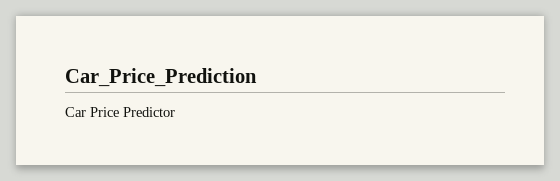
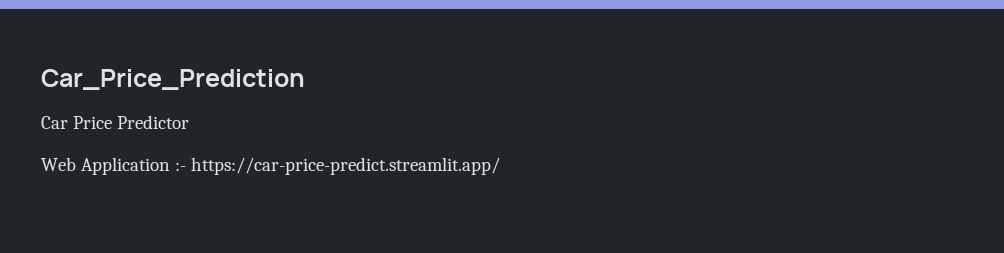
(175, 112) none -> [41,157,501,175] // Web Application :- https://car-price-predict.streamlit.app/

